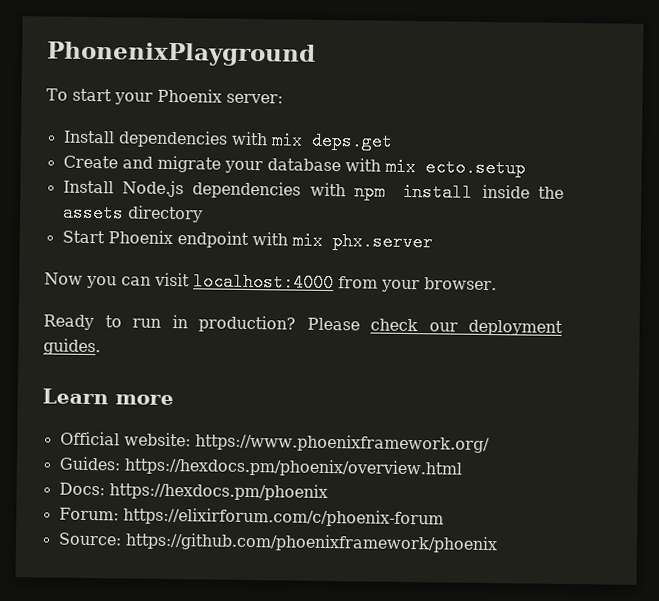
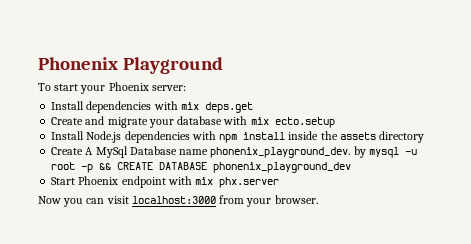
[46,41,316,67] PhonenixPlayground -> [38,57,223,74] Phonenix Playground
(203, 214) none -> [51,146,417,158] [51,162,352,173] // Create A MySql Database name phonenix_playground_dev. by mysql -u root -p && CREATE DATABASE phonenix_playground_dev
[193,272,334,293] localhost:4000 -> [131,196,216,204] localhost:3000
[43,314,563,336] [43,338,101,356] [42,388,174,406] [59,431,490,454] [58,456,462,478] [58,482,328,501] [58,507,444,528] [57,532,498,554] // Ready to run in production? Please check our deployment guides. // Learn more // Official website: https://www.phoenixframework.org/ // Guides: https://hexdocs.pm/phoenix/overview.html // Docs: https://hexdocs.pm/phoenix // Forum: https://elixirforum.com/c/phoenix-forum // Source: https://github.com/phoenixframework/phoenix -> (318, 199) none

